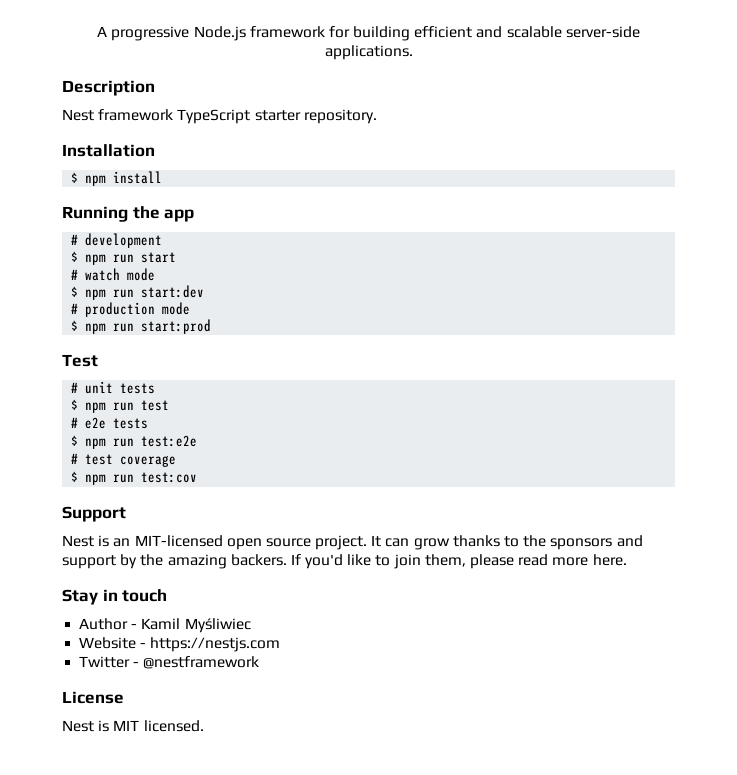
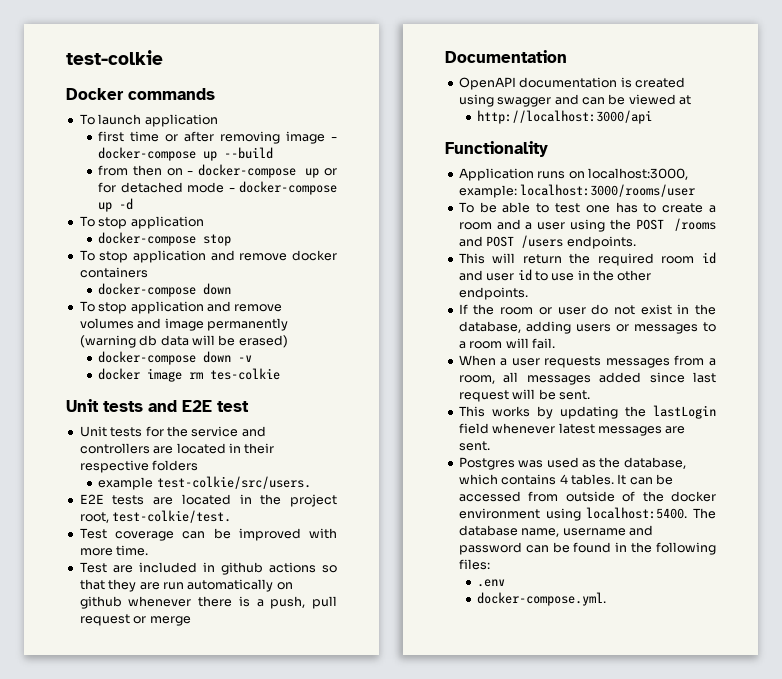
[97,26,640,41] [324,45,413,60] [62,80,155,96] [62,109,377,124] [62,144,155,157] [71,171,163,186] [62,206,195,222] [71,233,163,248] [71,251,177,265] [71,268,156,281] [71,285,205,300] [71,302,191,317] [71,319,212,334] [62,354,98,367] [71,381,156,394] [71,399,170,413] [71,417,149,429] [71,435,198,449] [71,453,177,467] [71,471,198,485] [62,506,126,522] [62,535,643,550] [62,554,627,569] [62,589,168,605] [79,618,251,633] [79,637,281,652] [79,656,260,669] [62,691,124,704] [62,720,204,732] A progressive Node.js framework for building efficient and scalable server-side applications. // Description // Nest framework TypeScript starter repository. // Installation // $ npm install // Running the app // # development // $ npm run start // # watch mode // $ npm run start:dev // # production mode // $ npm run start:prod // Test // # unit tests // $ npm run test // # e2e tests // $ npm run test:e2e // # test coverage // $ npm run test:cov // Support // Nest is an MIT-licensed open source project. It can grow thanks to the sponsors and support by the amazing backers. If you'd like to join them, please read more here. // Stay in touch // Author - Kamil Myśliwiec // Website - https://nestjs.com // Twitter - @nestframework // License // Nest is MIT licensed. -> [66,50,163,65] [66,88,215,100] [79,114,218,127] [98,131,337,144] [98,147,274,161] [98,164,337,178] [98,181,337,195] [98,198,134,212] [79,216,204,229] [98,232,232,246] [79,250,337,263] [79,267,148,278] [98,283,232,297] [79,301,283,314] [79,318,288,331] [79,335,288,348] [98,351,253,365] [98,368,281,382] [66,399,249,412] [79,426,266,437] [79,443,275,454] [79,460,199,473] [98,476,311,490] [79,494,337,507] [79,510,232,523] [79,528,337,541] [79,545,149,556] [79,562,337,575] [79,579,293,592] [79,596,338,609] [79,614,191,626] [445,50,567,63] [458,77,685,90] [458,94,691,107] [477,110,653,124] [445,141,548,157] [458,168,688,181] [458,184,696,198] [458,202,716,213] [458,218,716,232] [458,235,636,249] [458,252,716,266] [458,269,652,281] [458,287,528,300] [458,304,716,315] [458,321,716,334] [458,338,555,349] [458,355,716,368] [458,372,716,385] [458,389,590,402] [458,405,716,419] [458,423,686,436] [458,441,490,451] [458,457,686,470] [458,474,673,485] [458,491,716,502] [458,507,716,521] [458,525,653,537] [458,542,716,555] [458,559,490,570] [477,579,506,587] [477,592,607,606] test-colkie // Docker commands // To launch application // first time or after removing image - docker-compose up --build // from then on - docker-compose up or for detached mode - docker-compose up -d // To stop application // docker-compose stop // To stop application and remove docker containers // docker-compose down // To stop application and remove volumes and image permanently (warning db data will be erased) // docker-compose down -v // docker image rm tes-colkie // Unit tests and E2E test // Unit tests for the service and controllers are located in their respective folders // example test-colkie/src/users. // E2E tests are located in the project root, test-colkie/test. // Test coverage can be improved with more time. // Test are included in github actions so that they are run automatically on github whenever there is a push, pull request or merge // Documentation // OpenAPI documentation is created using swagger and can be viewed at // http://localhost:3000/api // Functionality // Application runs on localhost:3000, example: localhost:3000/rooms/user // To be able to test one has to create a room and a user using the POST /rooms and POST /users endpoints. // This will return the required room id and user id to use in the other endpoints. // If the room or user do not exist in the database, adding users or messages to a room will fail. // When a user requests messages from a room, all messages added since last request will be sent. // This works by updating the lastLogin field whenever latest messages are sent. // Postgres was used as the database, which contains 4 tables. It can be accessed from outside of the docker environment using localhost:5400. The database name, username and password can be found in the following files: // .env // docker-compose.yml.

